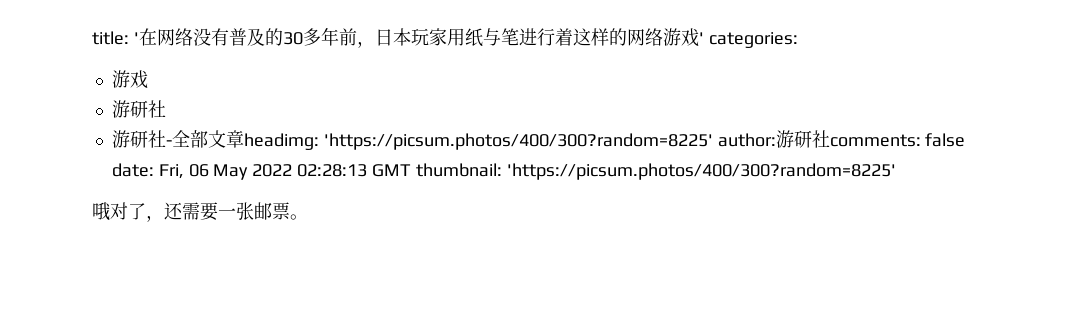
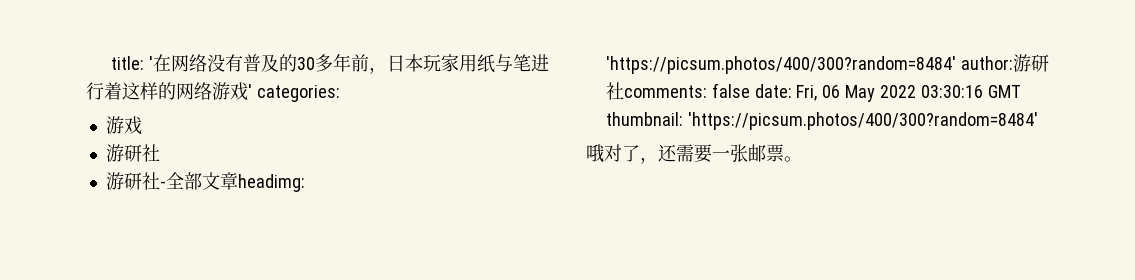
[323,133,713,150] 'https://picsum.photos/400/300?random=8225' -> [605,56,956,74] 'https://picsum.photos/400/300?random=8484'
[297,164,368,177] 02:28:13 -> [920,85,983,98] 03:30:16
[506,163,896,180] 'https://picsum.photos/400/300?random=8225' -> [687,112,1038,130] 'https://picsum.photos/400/300?random=8484'

